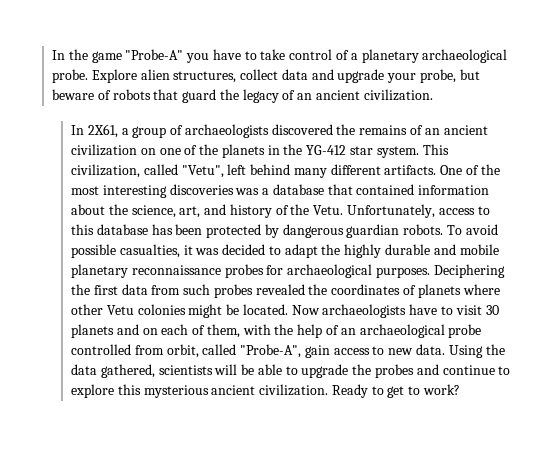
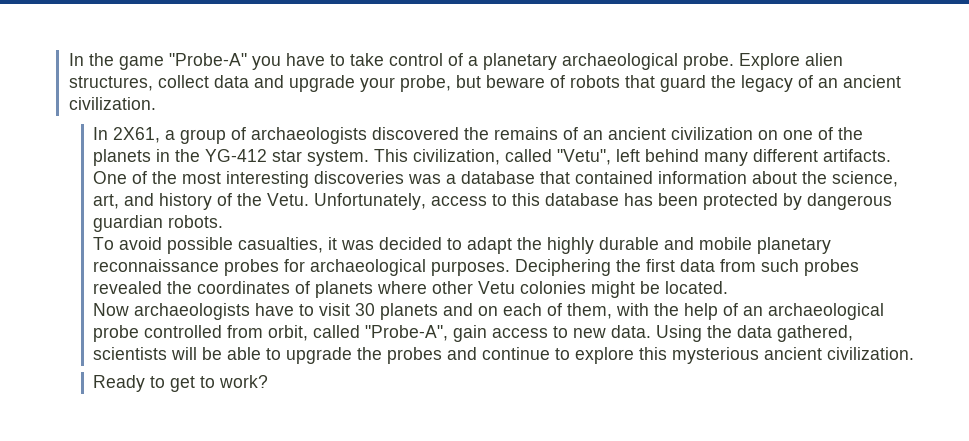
(444, 229) none -> (224, 221) //
(288, 309) none -> (729, 287) //
(329, 390) none -> (915, 353) //

